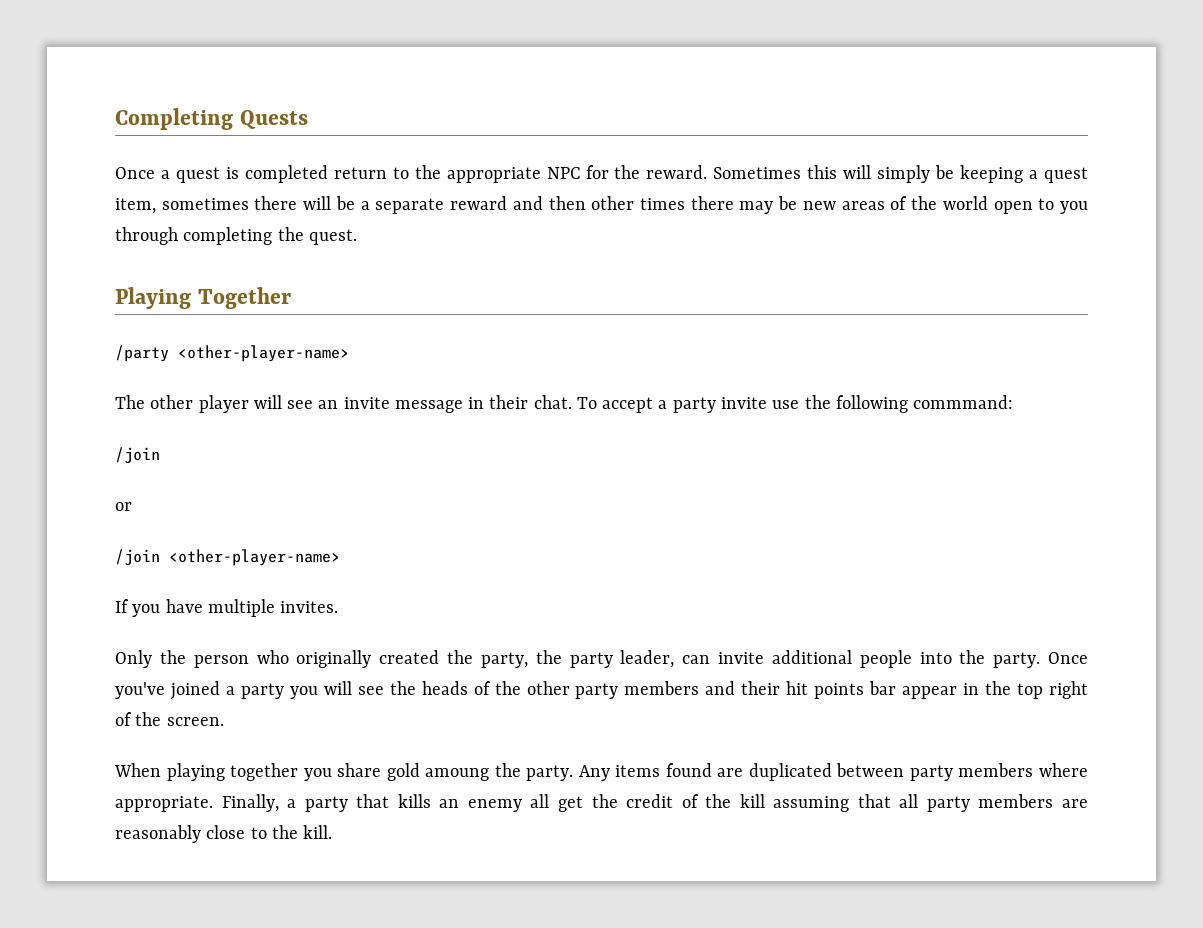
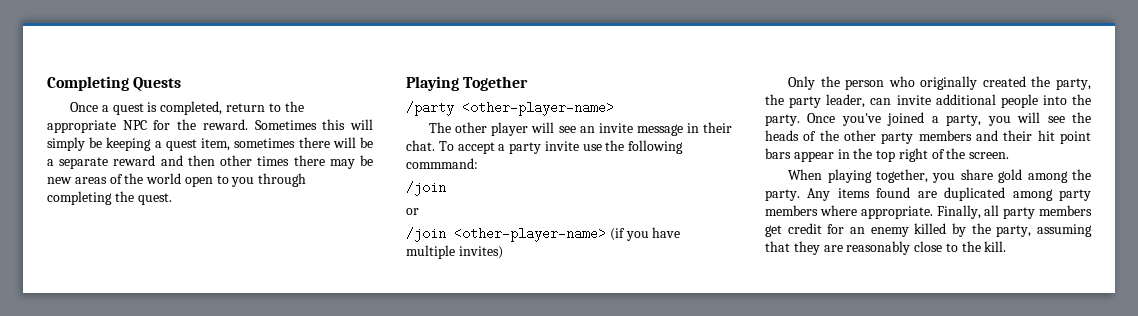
[244,165,328,183] completed -> [160,101,223,115] completed,
[115,599,129,613] // If -> [609,228,625,241] (if
[280,601,339,613] invites. -> [458,246,503,259] invites)
[240,683,284,699] party -> [946,114,982,126] party,
[814,681,897,699] points bar -> [1060,131,1091,144] [765,148,791,159] point bars
[230,763,299,781] together -> [875,169,928,183] together,
[425,768,490,781] amoung -> [1027,171,1068,183] among
[836,763,905,777] between -> [1012,189,1053,201] among
[287,794,1054,812] a party that kills an enemy all get the credit of the kill assuming that all party members -> [984,205,1092,219] [765,223,1092,237] [765,241,820,255] all party members get credit for an enemy killed by the party, assuming that they

